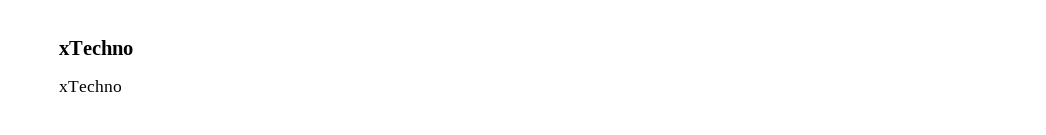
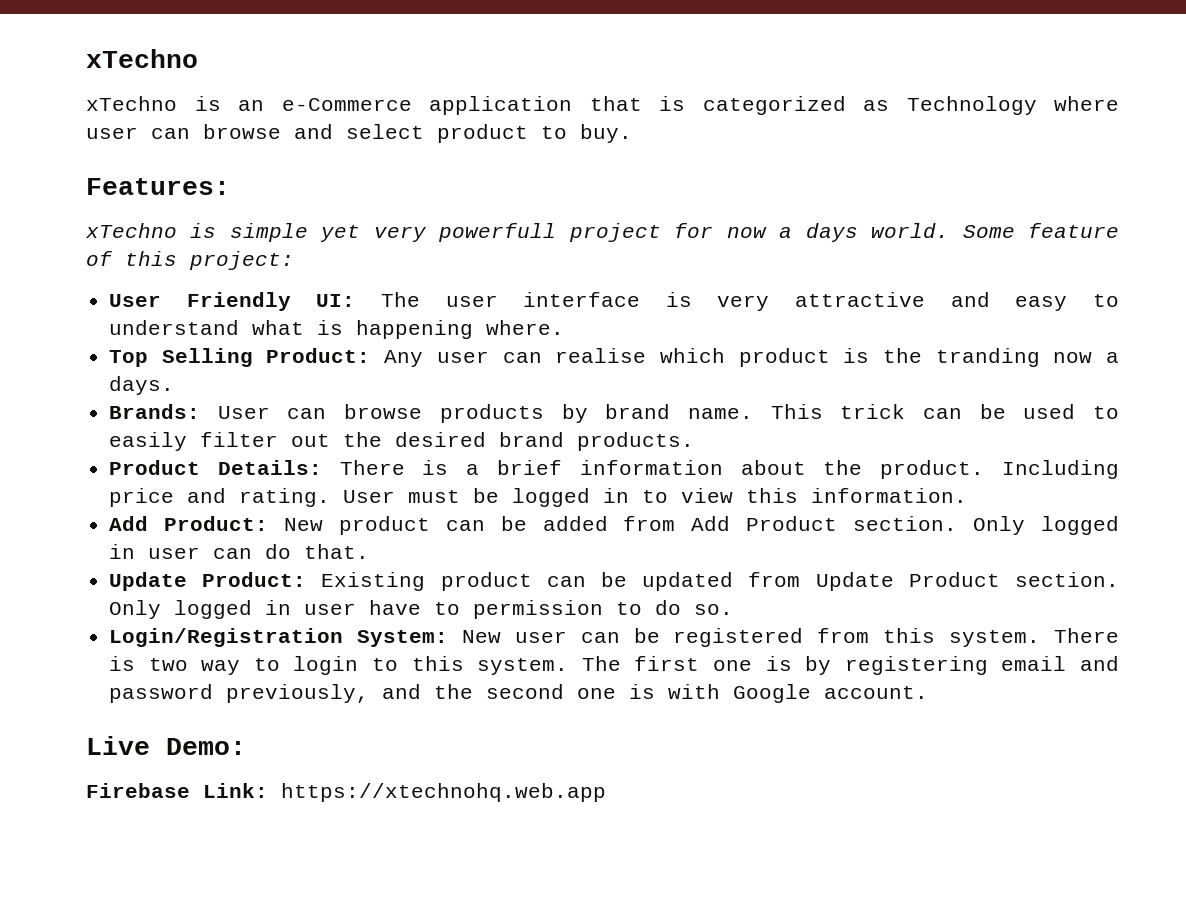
(122, 86) none -> [194,96,1119,115] [86,124,632,143] [86,178,230,195] [85,223,1119,242] [86,251,294,270] [109,292,1119,311] [109,320,565,339] [109,348,1120,367] [109,376,175,395] [109,404,1120,423] [109,432,695,451] [109,460,1119,479] [109,488,968,507] [109,516,1119,535] [109,544,370,559] [109,572,1120,591] [109,600,734,619] [109,628,1119,647] [109,656,1119,675] [109,684,929,703] [86,736,246,755] [86,783,606,802] is an e-Commerce application that is categorized as Technology where user can browse and select product to buy. // Features: // xTechno is simple yet very powerfull project for now a days world. Some feature of this project: // User Friendly UI: The user interface is very attractive and easy to understand what is happening where. // Top Selling Product: Any user can realise which product is the tranding now a days. // Brands: User can browse products by brand name. This trick can be used to easily filter out the desired brand products. // Product Details: There is a brief information about the product. Including price and rating. User must be logged in to view this information. // Add Product: New product can be added from Add Product section. Only logged in user can do that. // Update Product: Existing product can be updated from Update Product section. Only logged in user have to permission to do so. // Login/Registration System: New user can be registered from this system. There is two way to login to this system. The first one is by registering email and password previously, and the second one is with Google account. // Live Demo: // Firebase Link: https://xtechnohq.web.app

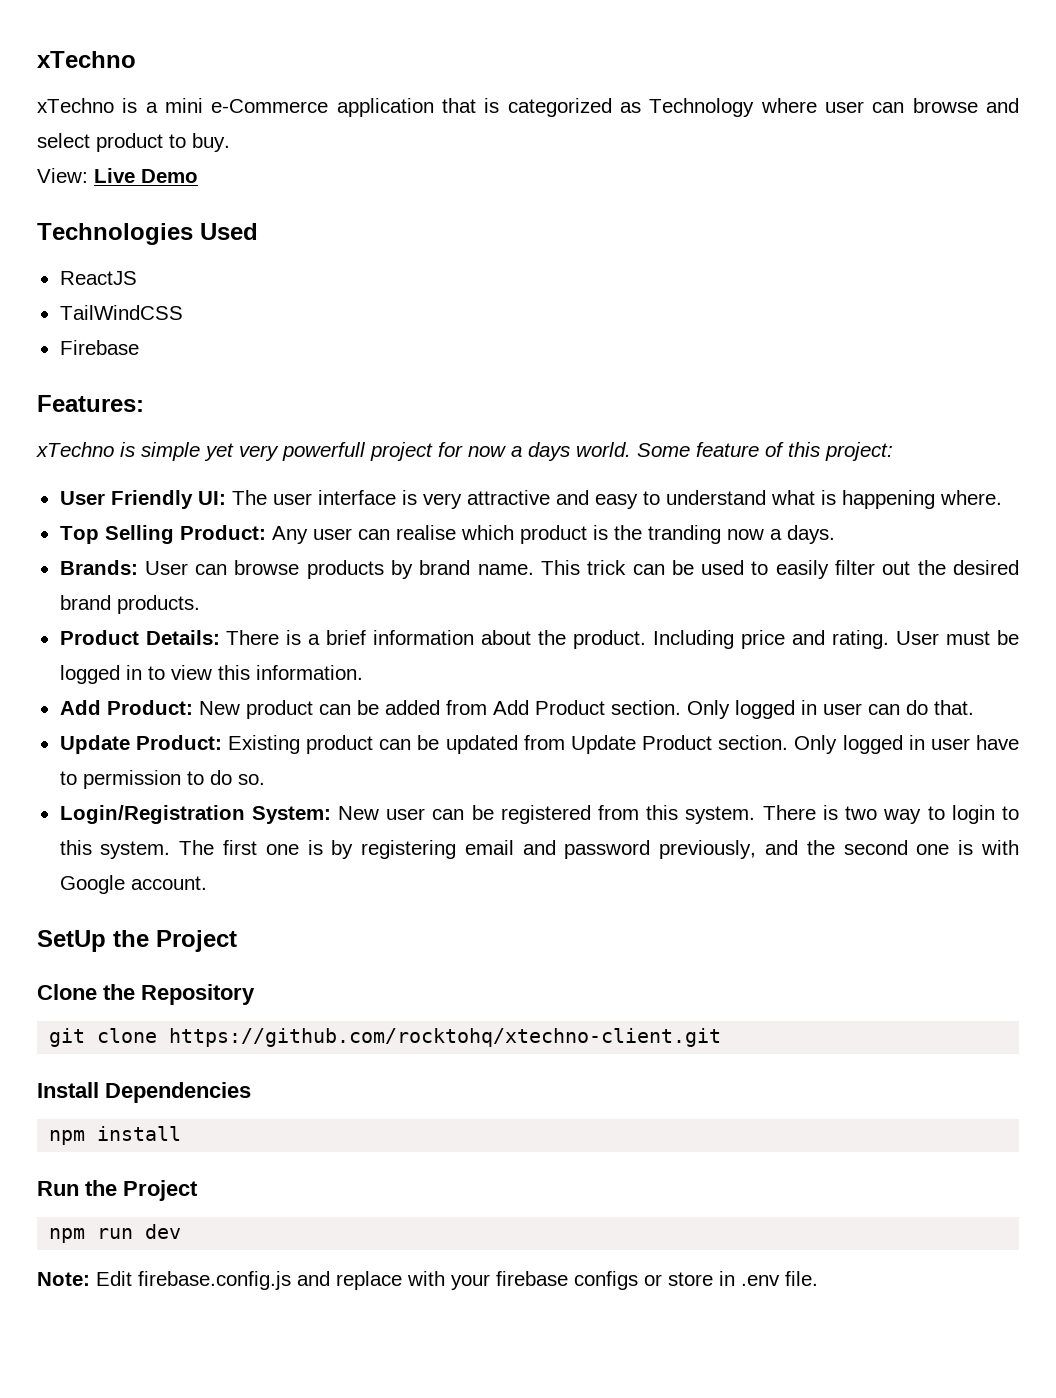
[238,100,264,111] an -> [145,98,203,113] a mini
(632, 133) none -> [37,168,198,183] [37,223,258,245] [59,271,137,285] [59,305,183,320] [59,340,139,355] // View: Live Demo // Technologies Used // ReactJS // TailWindCSS // Firebase
[86,736,246,755] [86,783,606,802] Live Demo: // Firebase Link: https://xtechnohq.web.app -> [37,930,237,952] [37,984,255,1005] [49,1028,722,1047] [37,1082,251,1103] [49,1126,182,1145] [37,1180,198,1201] [49,1224,182,1243] [37,1271,818,1290] SetUp the Project // Clone the Repository // git clone https://github.com/rocktohq/xtechno-client.git // Install Dependencies // npm install // Run the Project // npm run dev // Note: Edit firebase.config.js and replace with your firebase configs or store in .env file.

